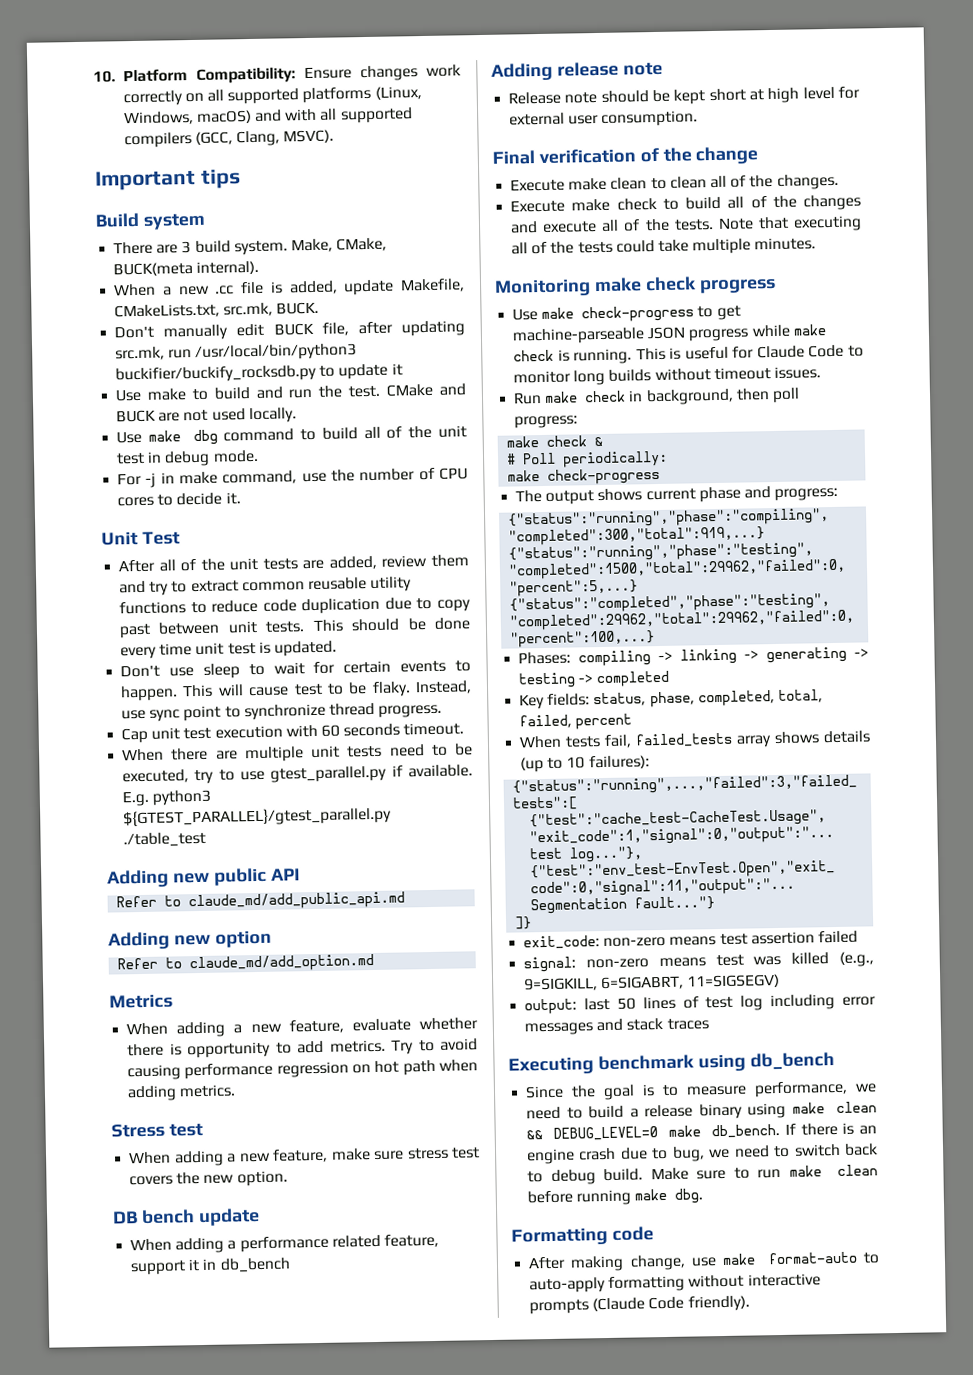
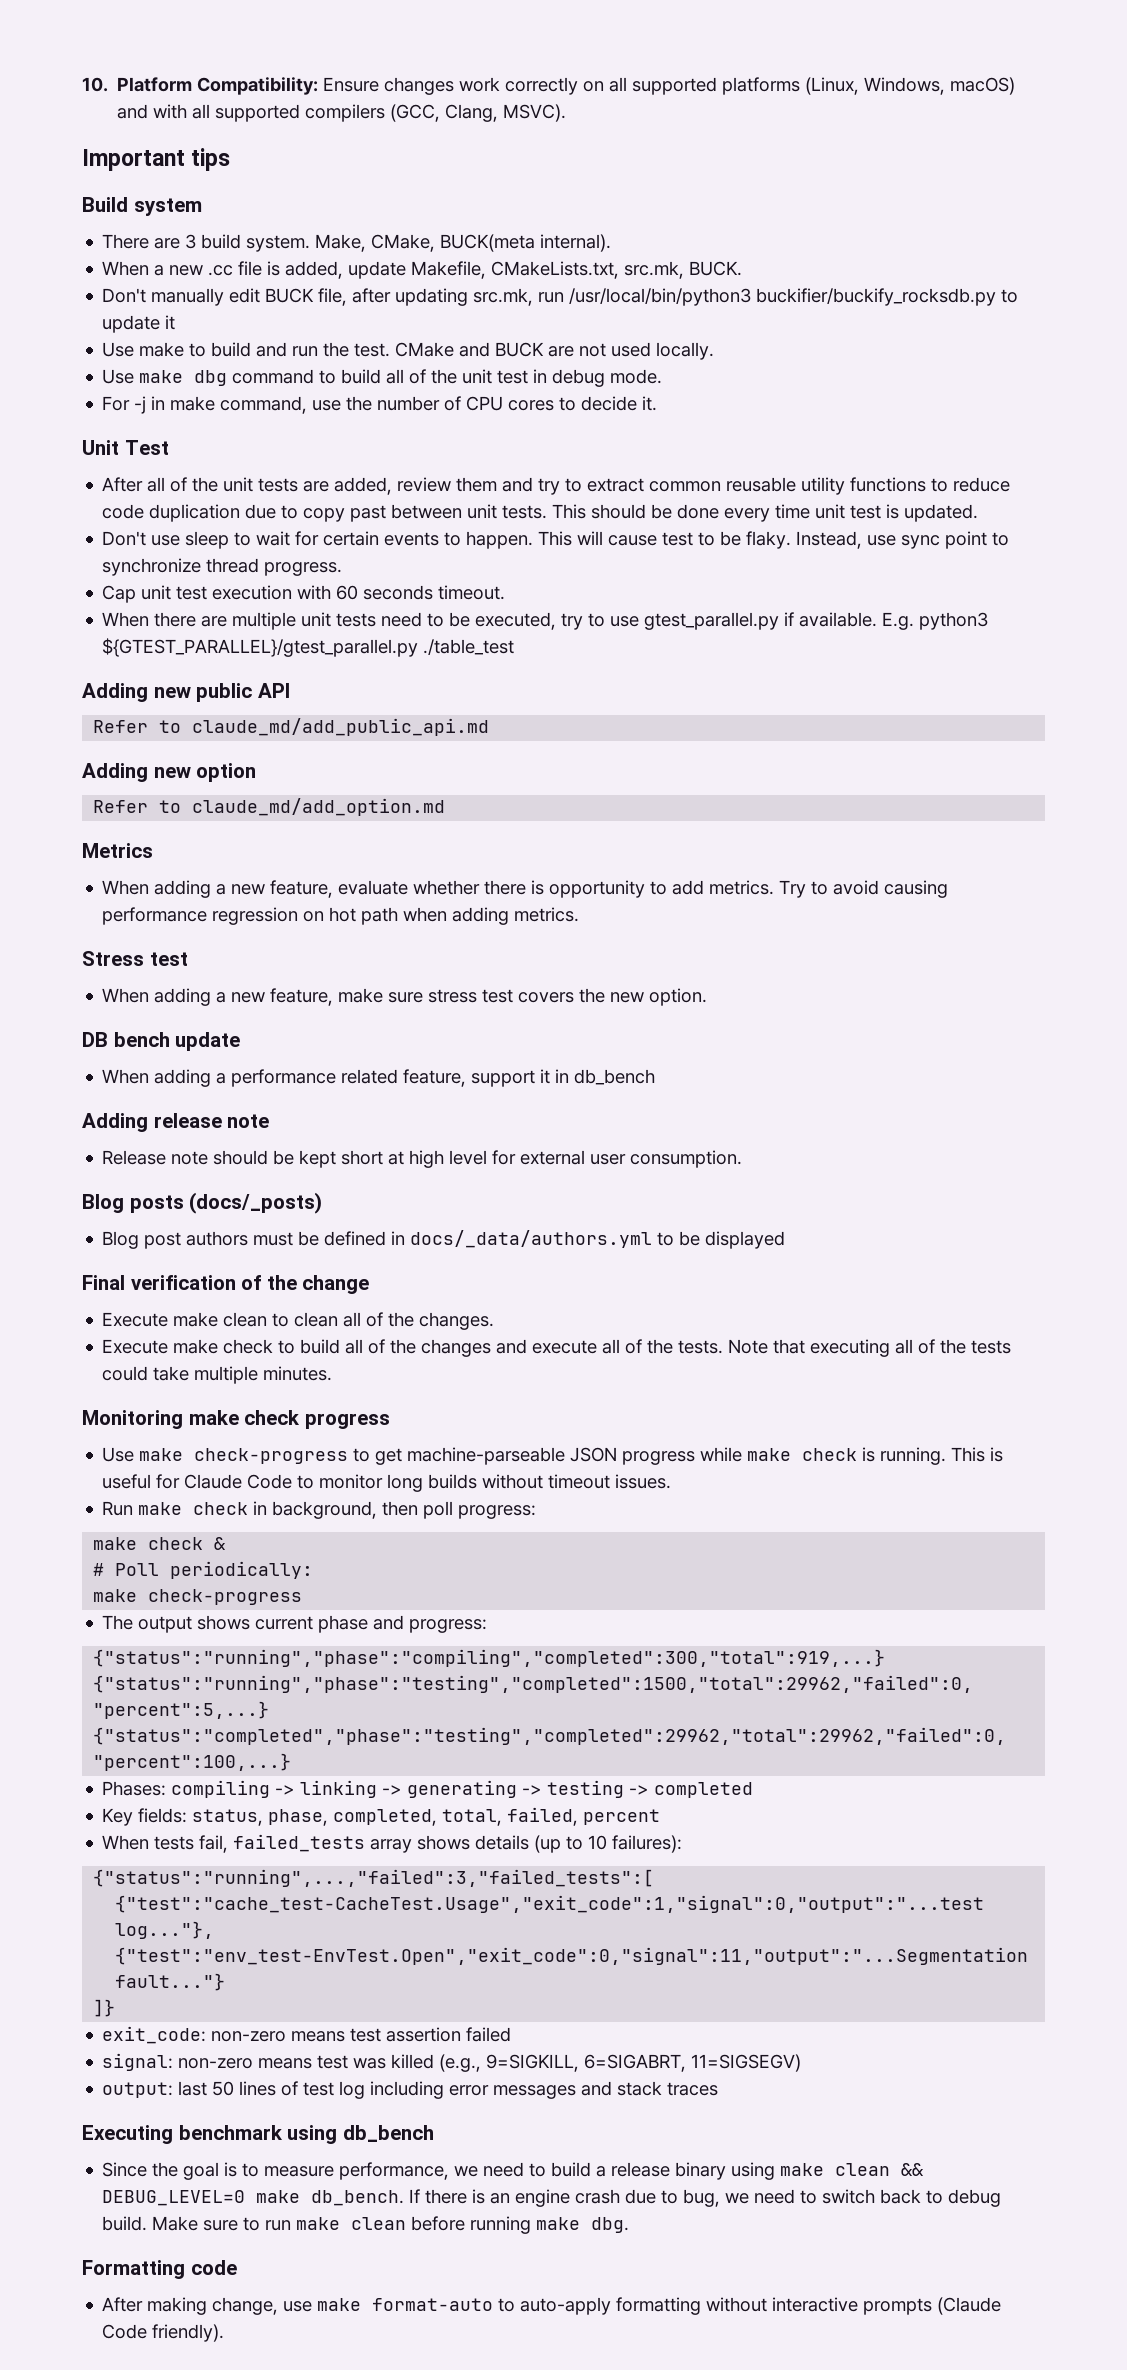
(699, 118) none -> [82,1192,323,1214] [102,1230,786,1249] // Blog posts (docs/_posts) // Blog post authors must be defined in docs/_data/authors.yml to be displayed

